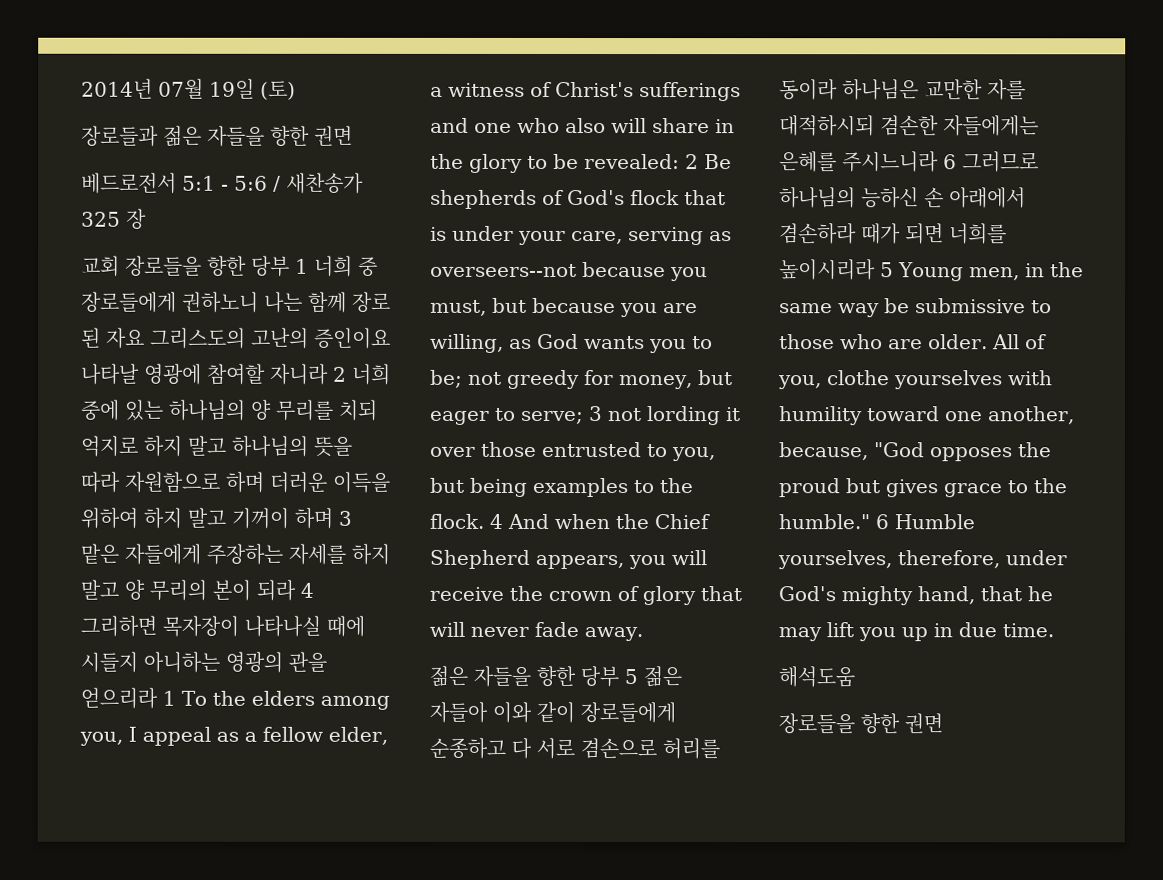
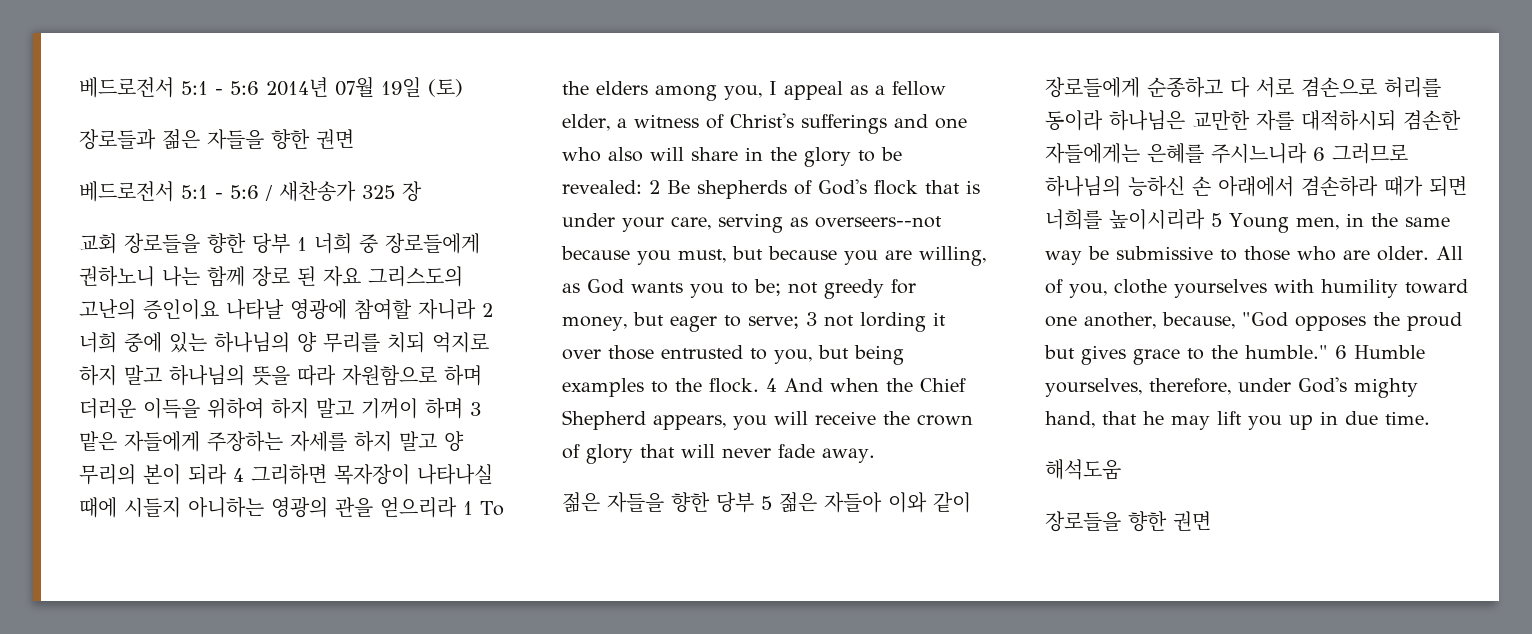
(81, 88) none -> [79,77,259,98] 베드로전서 5:1 - 5:6

